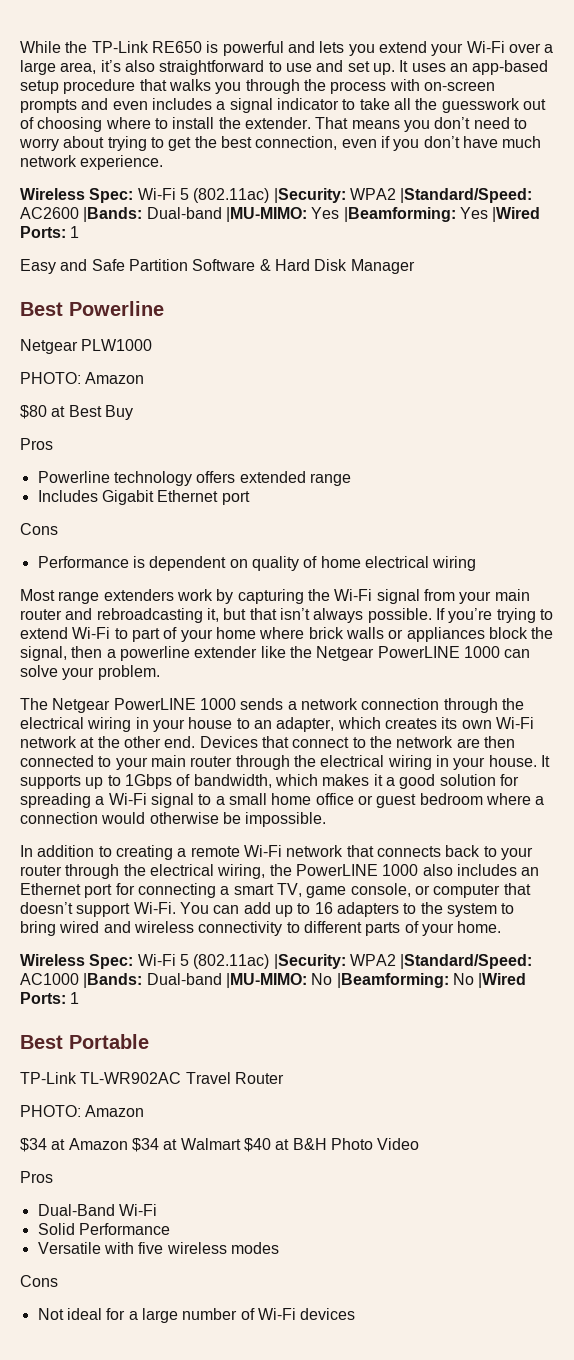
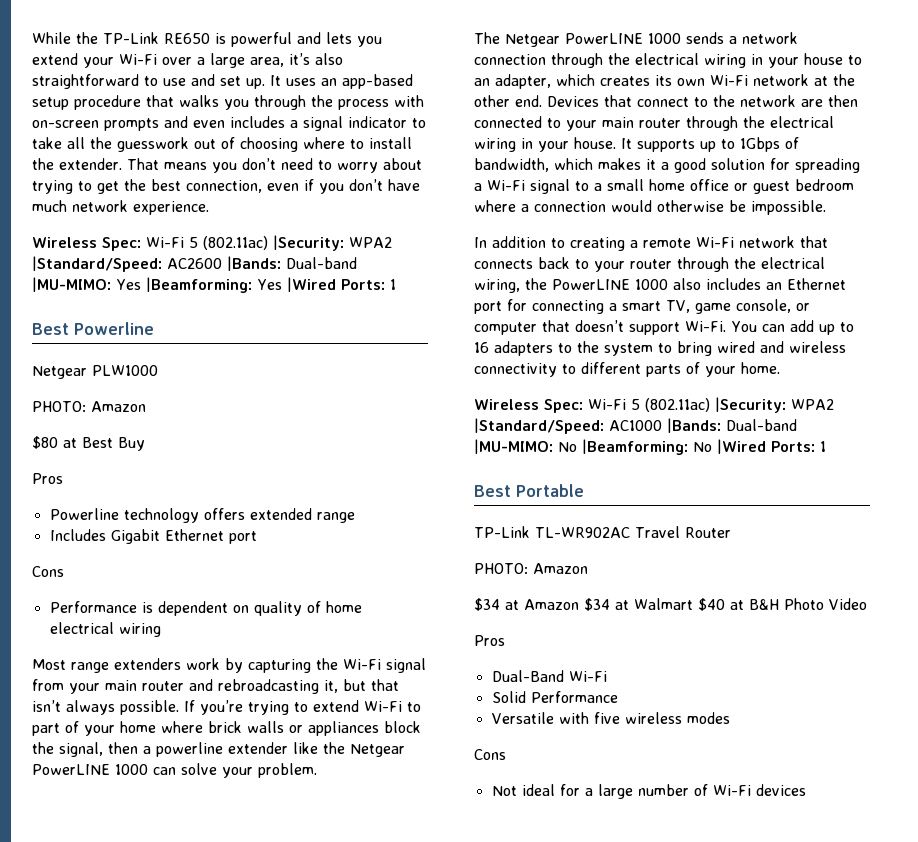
[20,259,415,274] // Easy and Safe Partition Software & Hard Disk Manager -> (396, 284) none

